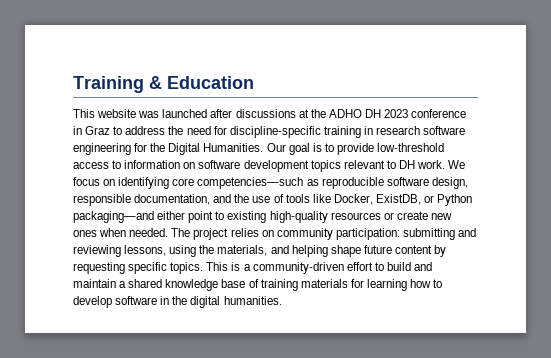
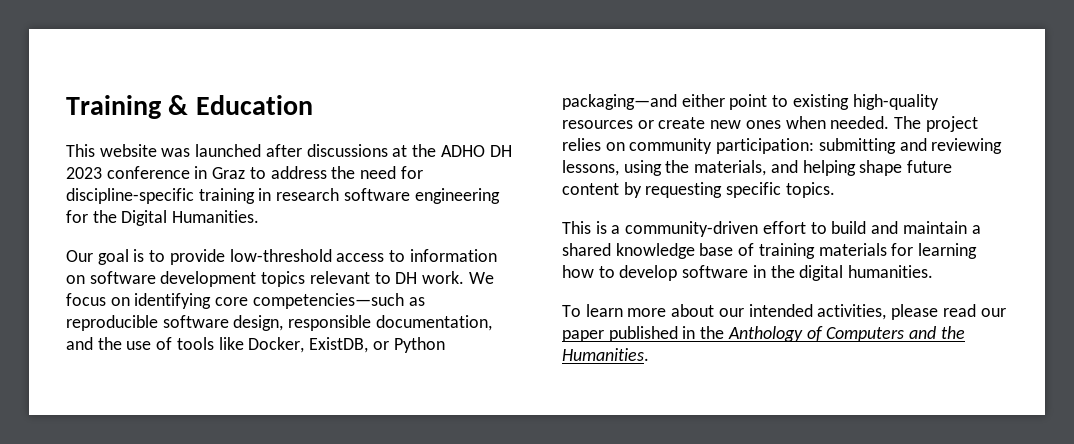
(264, 147) none -> (260, 216) //
(204, 268) none -> (835, 190) //
(282, 300) none -> [562,304,1006,320] [562,326,965,342] [562,348,649,361] // To learn more about our intended activities, please read our paper published in the Anthology of Computers and the Humanities.

